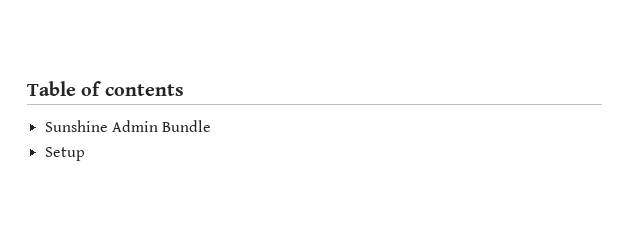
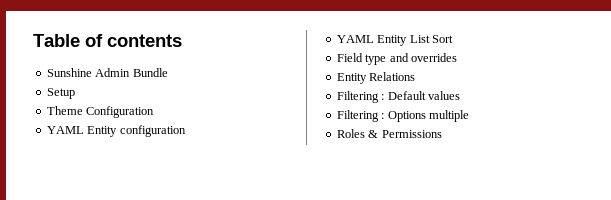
(85, 154) none -> [46,106,155,118] [46,125,186,137] [336,35,453,46] [336,53,457,65] [336,72,416,84] [336,91,460,103] [336,110,469,122] [336,129,442,138] // Theme Configuration // YAML Entity configuration // YAML Entity List Sort // Field type and overrides // Entity Relations // Filtering : Default values // Filtering : Options multiple // Roles & Permissions

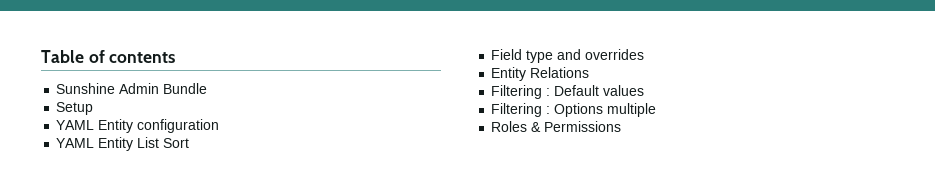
[46,106,155,118] // Theme Configuration -> (94, 108) none

